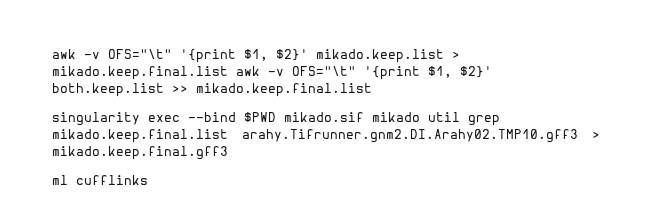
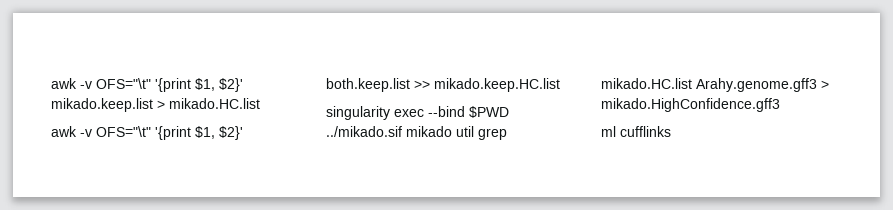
[52,66,228,80] mikado.keep.final.list -> [169,98,260,109] mikado.HC.list //
[196,83,372,97] mikado.keep.final.list -> [434,78,560,92] mikado.keep.HC.list
[284,112,364,122] mikado.sif -> [326,126,402,137] ../mikado.sif
[52,129,600,143] [52,146,228,160] mikado.keep.final.list arahy.Tifrunner.gnm2.DI.Arahy02.TMP10.gff3 > mikado.keep.final.gff3 -> [601,78,829,92] [601,98,780,112] mikado.HC.list Arahy.genome.gff3 > mikado.HighConfidence.gff3

